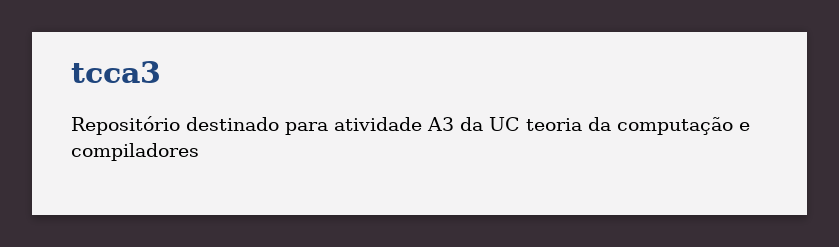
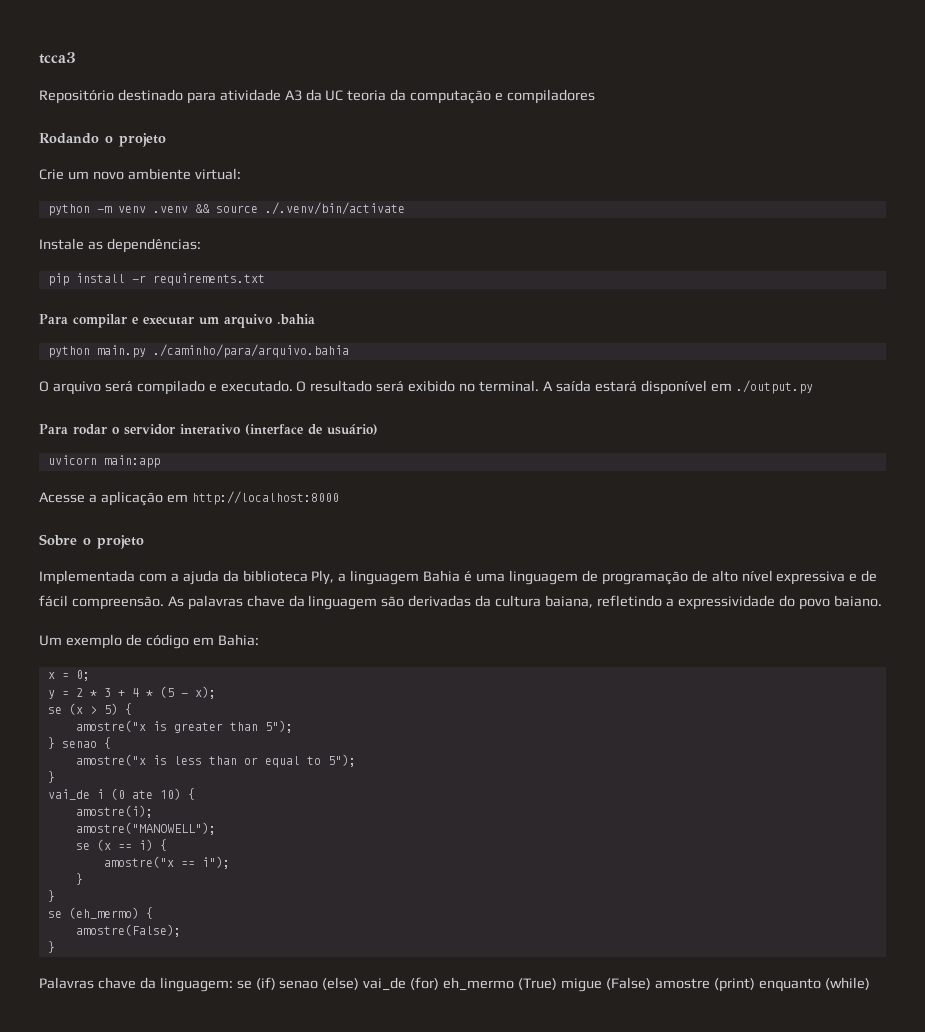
(199, 152) none -> [39,133,166,147] [39,168,241,180] [47,202,405,216] [39,238,201,253] [47,273,265,286] [39,314,315,328] [47,344,349,358] [39,380,813,395] [39,424,378,435] [47,455,160,468] [39,491,339,506] [39,534,144,549] [39,570,878,585] [39,595,882,610] [39,634,259,649] [47,670,90,681] [47,686,216,699] [47,703,132,715] [75,720,293,733] [47,737,111,749] [75,754,356,768] [47,771,55,783] [47,788,195,800] [75,805,153,818] [75,822,216,835] [75,839,167,851] [103,856,230,869] [75,873,83,885] [47,890,55,902] [47,907,153,919] [75,924,181,937] [47,941,55,953] [39,977,870,992] // Rodando o projeto // Crie um novo ambiente virtual: // python -m venv .venv && source ./.venv/bin/activate // Instale as dependências: // pip install -r requirements.txt // Para compilar e executar um arquivo .bahia // python main.py ./caminho/para/arquivo.bahia // O arquivo será compilado e executado. O resultado será exibido no terminal. A saída estará disponível em ./output.py // Para rodar o servidor interativo (interface de usuário) // uvicorn main:app // Acesse a aplicação em http://localhost:8000 // Sobre o projeto // Implementada com a ajuda da biblioteca Ply, a linguagem Bahia é uma linguagem de programação de alto nível expressiva e de fácil compreensão. As palavras chave da linguagem são derivadas da cultura baiana, refletindo a expressividade do povo baiano. // Um exemplo de código em Bahia: // x = 0; // y = 2 * 3 + 4 * (5 - x); // se (x > 5) { // amostre("x is greater than 5"); // } senao { // amostre("x is less than or equal to 5"); // } // vai_de i (0 ate 10) { // amostre(i); // amostre("MANOWELL"); // se (x == i) { // amostre("x == i"); // } // } // se (eh_mermo) { // amostre(False); // } // Palavras chave da linguagem: se (if) senao (else) vai_de (for) eh_mermo (True) migue (False) amostre (print) enquanto (while)

